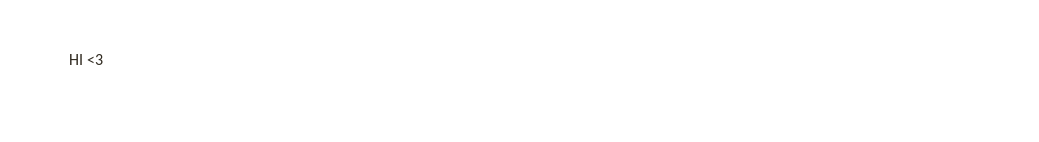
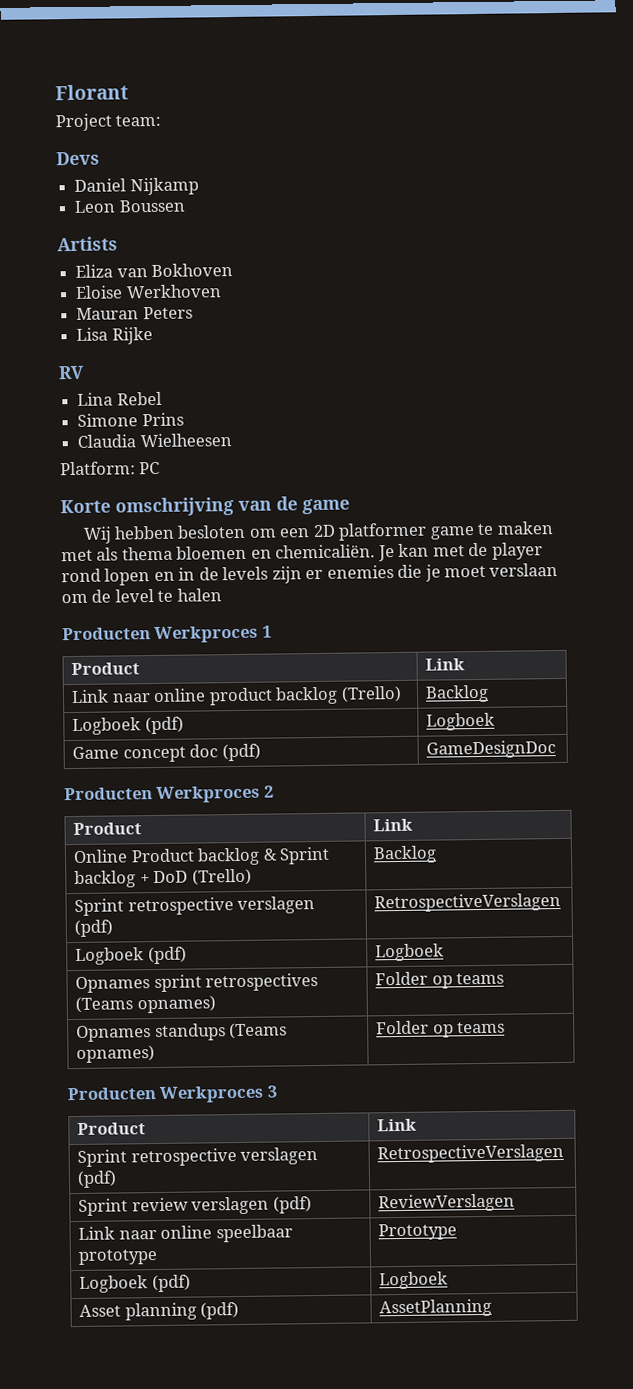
[69,54,104,65] HI <3 -> [55,84,129,101] [55,113,162,132] [56,151,100,166] [74,177,199,196] [74,199,186,213] [57,236,118,252] [75,262,234,278] [75,284,222,299] [76,306,193,320] [76,327,153,345] [58,365,85,380] [77,391,162,406] [77,412,184,427] [77,433,232,448] [60,461,161,476] [60,496,350,517] [82,521,554,544] [61,542,543,562] [61,562,559,586] [61,588,222,604] [62,625,272,644] [71,662,141,676] [425,658,466,671] [71,685,402,706] [425,684,490,703] [72,716,184,736] [426,712,496,731] [72,743,261,763] [426,740,557,759] [64,785,274,803] [73,822,143,836] [373,818,414,832] [73,846,331,866] [74,868,252,889] [373,845,438,864] [74,896,316,917] [74,919,114,938] [374,892,562,913] [75,946,187,966] [375,943,445,962] [75,972,319,994] [75,995,216,1014] [375,971,505,989] [76,1022,288,1043] [76,1045,156,1064] [376,1020,506,1038] [67,1085,277,1103] [77,1122,147,1135] [377,1118,418,1132] [77,1147,319,1167] [77,1170,118,1188] [377,1143,565,1164] [78,1196,312,1216] [378,1193,516,1213] [78,1224,293,1243] [78,1249,159,1265] [378,1223,458,1241] [79,1274,191,1293] [379,1271,449,1290] [79,1302,240,1321] [379,1298,493,1318] Florant // Project team: // Devs // Daniel Nijkamp // Leon Boussen // Artists // Eliza van Bokhoven // Eloise Werkhoven // Mauran Peters // Lisa Rijke // RV // Lina Rebel // Simone Prins // Claudia Wielheesen // Platform: PC // Korte omschrijving van de game // Wij hebben besloten om een 2D platformer game te maken met als thema bloemen en chemicaliën. Je kan met de player rond lopen en in de levels zijn er enemies die je moet verslaan om de level te halen // Producten Werkproces 1 // Product | Link // Link naar online product backlog (Trello) | Backlog // Logboek (pdf) | Logboek // Game concept doc (pdf) | GameDesignDoc // Producten Werkproces 2 // Product | Link // Online Product backlog & Sprint backlog + DoD (Trello) | Backlog // Sprint retrospective verslagen (pdf) | RetrospectiveVerslagen // Logboek (pdf) | Logboek // Opnames sprint retrospectives (Teams opnames) | Folder op teams // Opnames standups (Teams opnames) | Folder op teams // Producten Werkproces 3 // Product | Link // Sprint retrospective verslagen (pdf) | RetrospectiveVerslagen // Sprint review verslagen (pdf) | ReviewVerslagen // Link naar online speelbaar prototype | Prototype // Logboek (pdf) | Logboek // Asset planning (pdf) | AssetPlanning

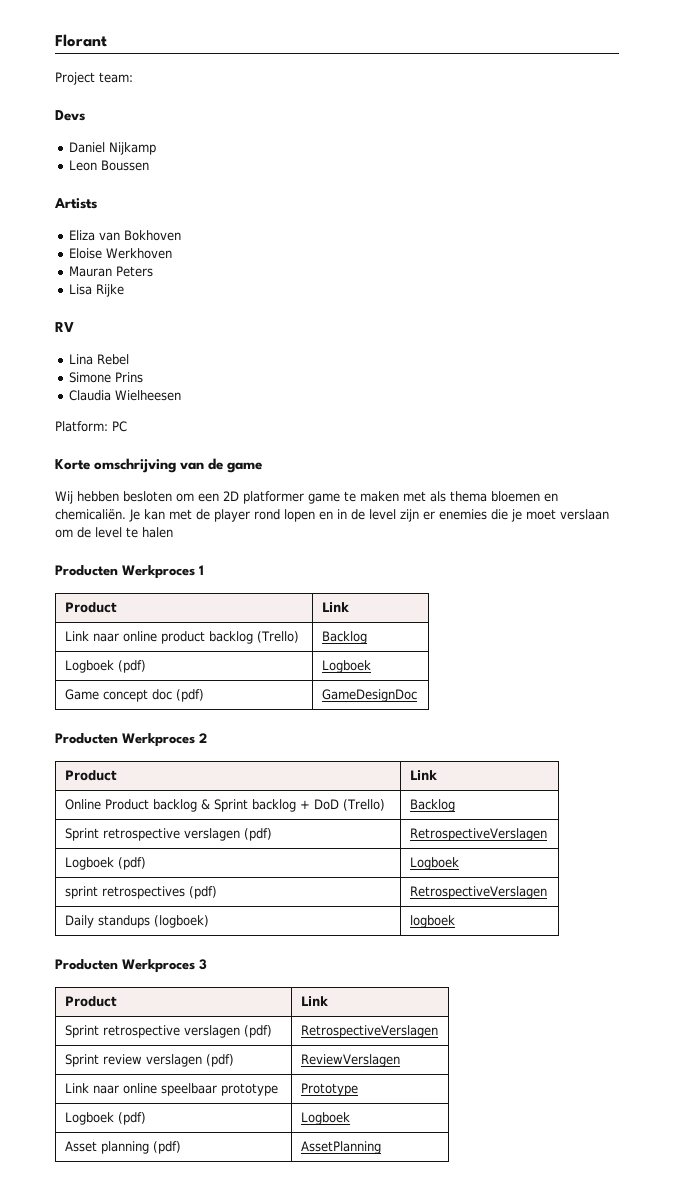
[222,566,269,581] levels -> [369,509,396,520] level
[75,976,151,994] Opnames -> (459, 863) none
[75,995,216,1014] [375,971,505,989] [76,1022,288,1043] [76,1045,156,1064] [376,1020,506,1038] (Teams opnames) | Folder op teams // Opnames standups (Teams opnames) | Folder op teams -> [188,886,217,899] [409,886,547,899] [64,915,209,928] [409,915,455,928] (pdf) | RetrospectiveVerslagen // Daily standups (logboek) | logboek

